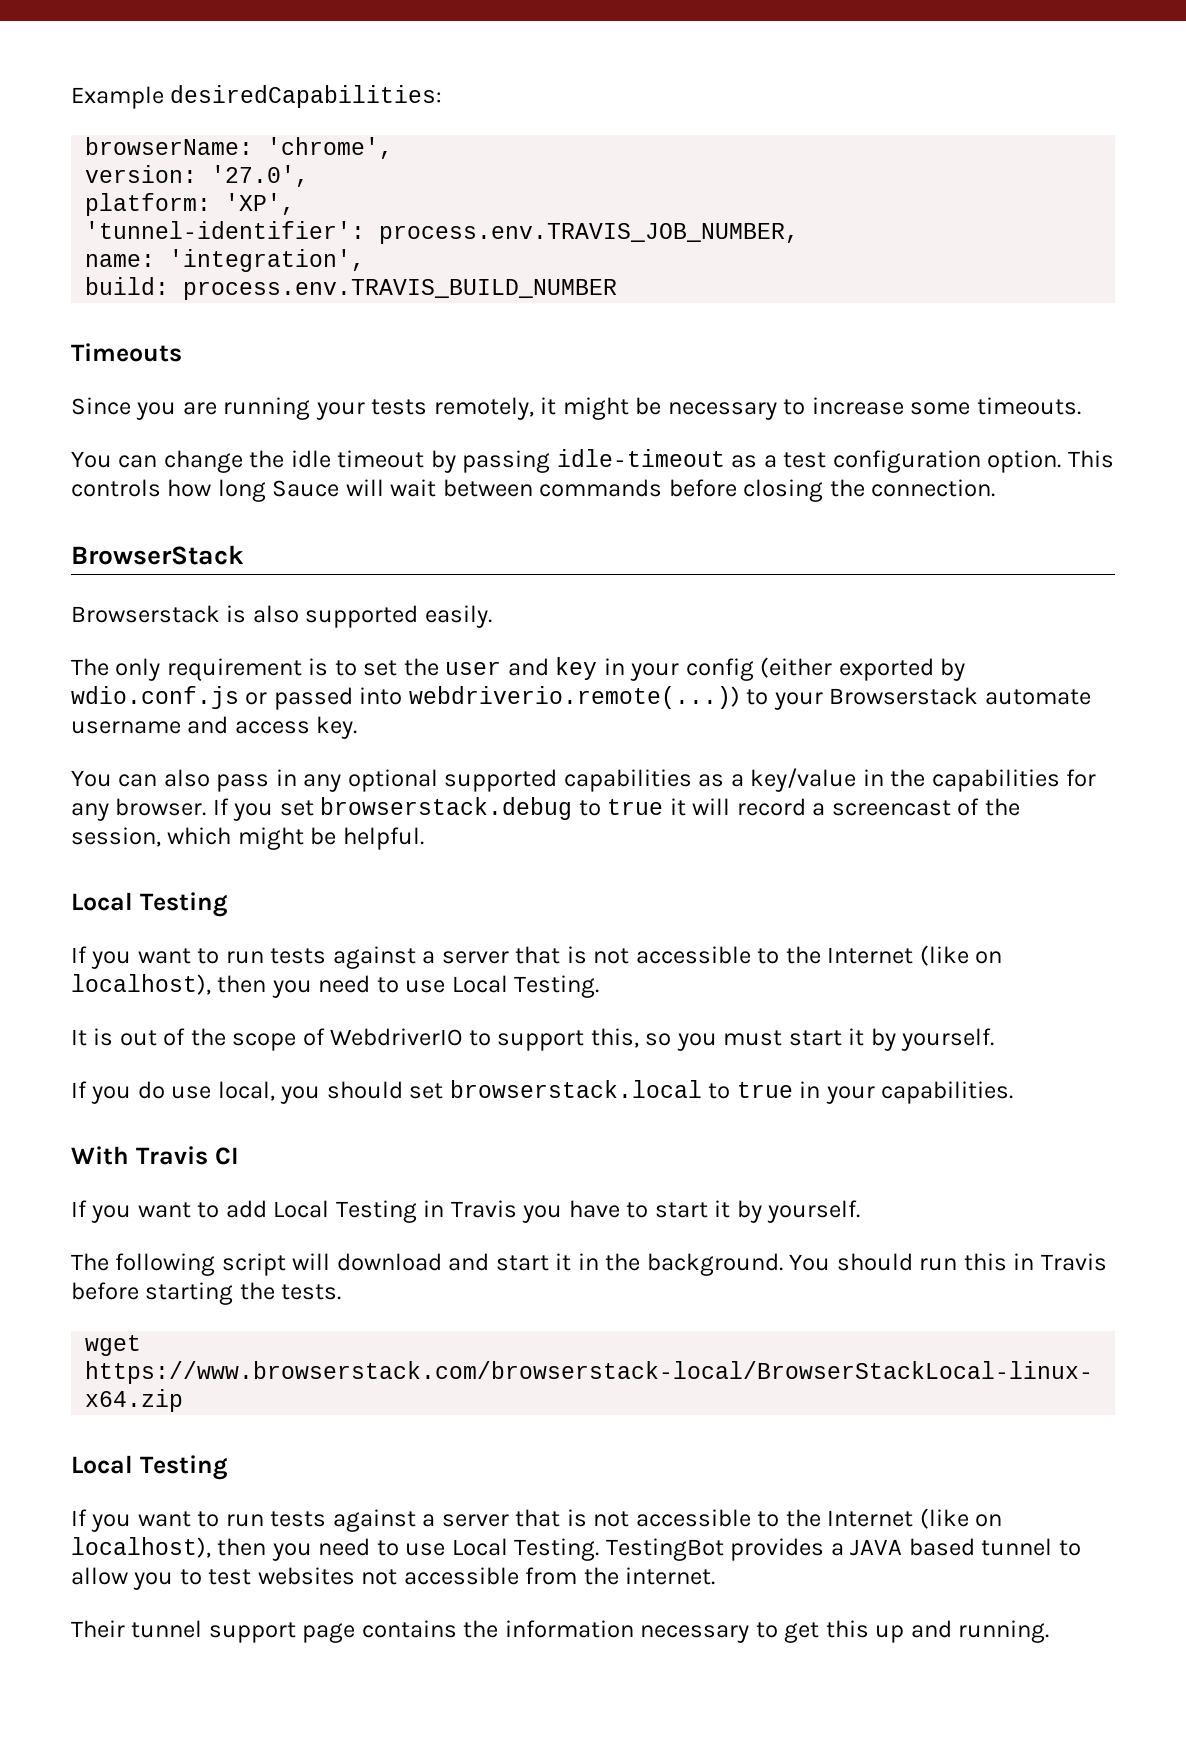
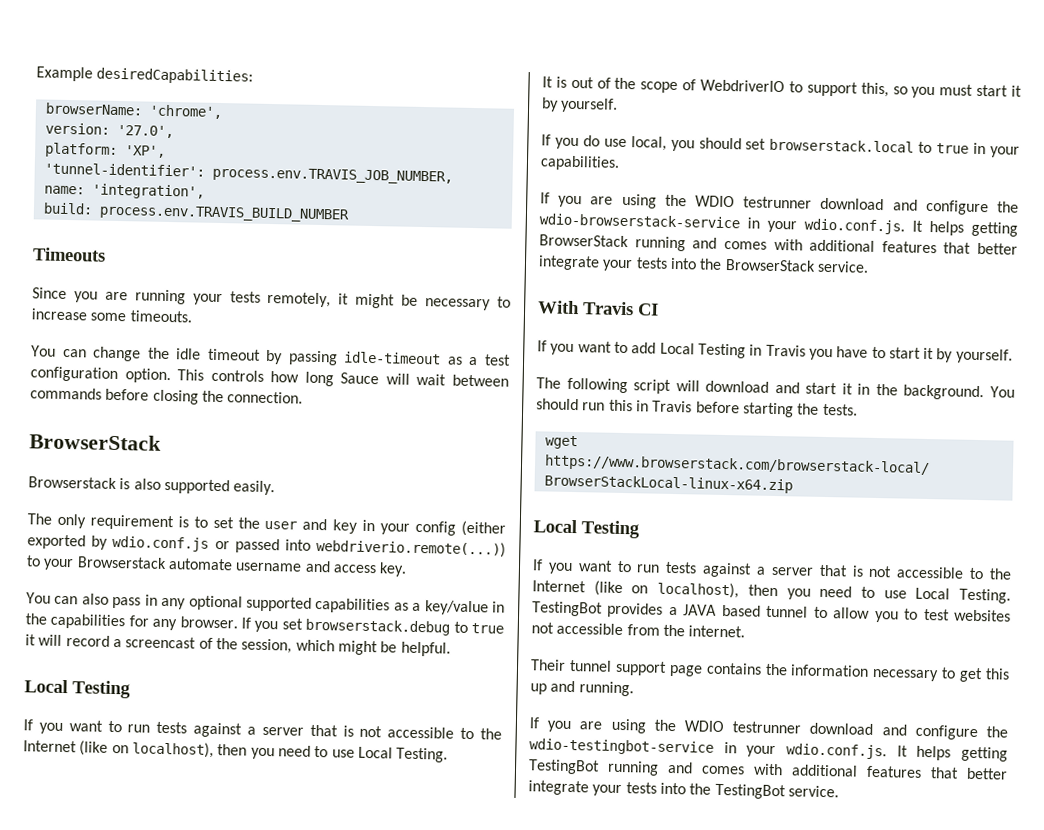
(1014, 1092) none -> [540,192,1019,216] [539,213,1018,237] [539,234,1018,255] [538,255,869,273] // If you are using the WDIO testrunner download and configure the wdio-browserstack-service in your wdio.conf.js. It helps getting BrowserStack running and comes with additional features that better integrate your tests into the BrowserStack service.
(1050, 1631) none -> [529,717,1008,741] [529,738,1008,762] [528,759,1008,780] [528,780,839,800] // If you are using the WDIO testrunner download and configure the wdio-testingbot-service in your wdio.conf.js. It helps getting TestingBot running and comes with additional features that better integrate your tests into the TestingBot service.

